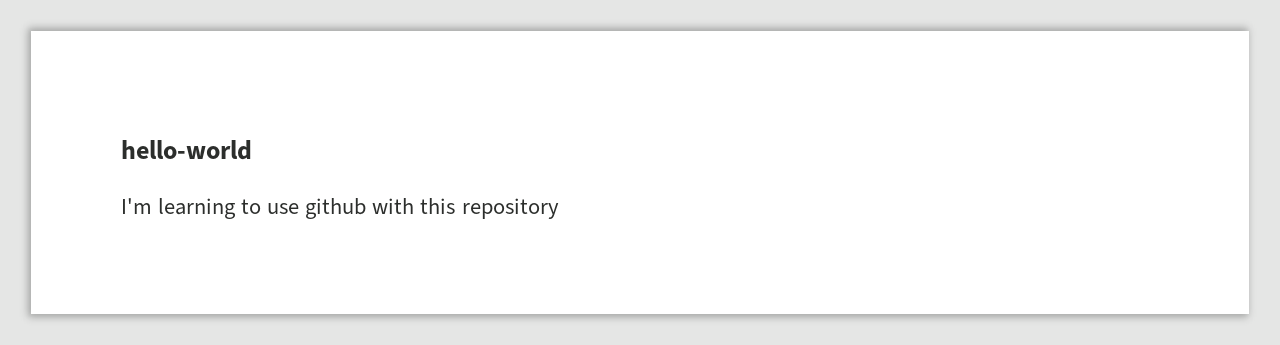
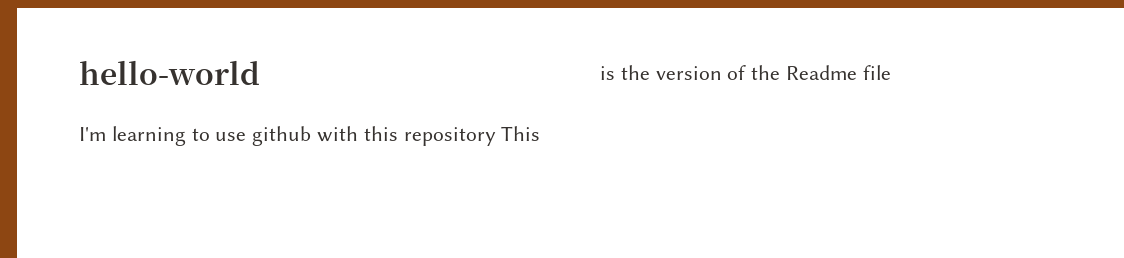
(559, 208) none -> [501,126,541,141] [600,65,891,80] This is the version of the Readme file

